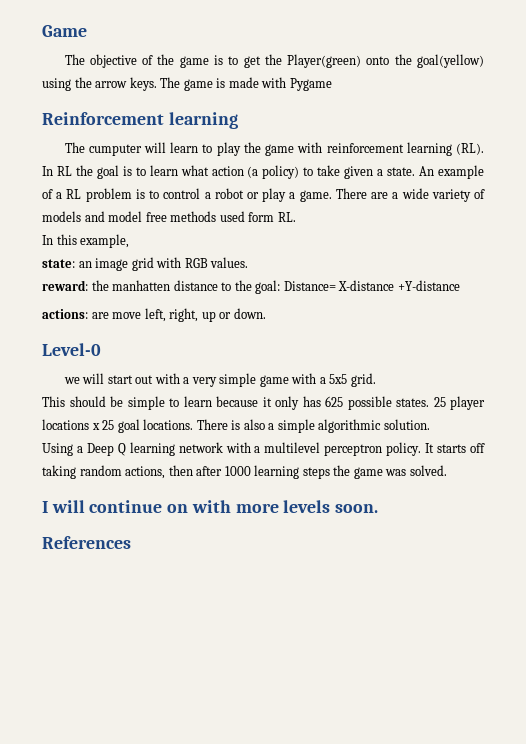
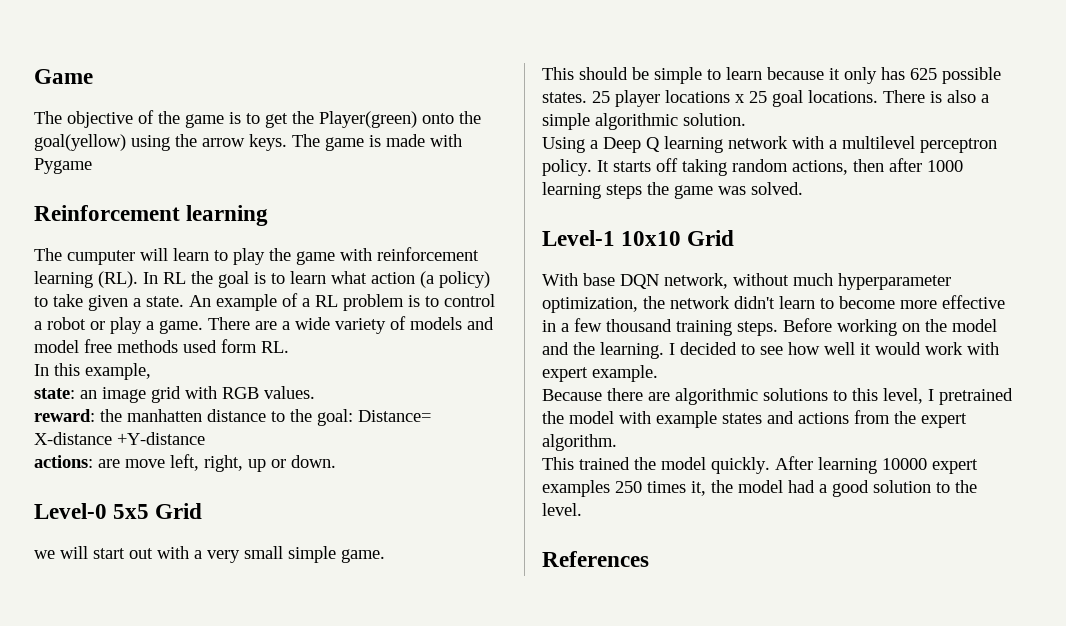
(101, 349) none -> [113,503,203,519] 5x5 Grid
[219,373,376,387] simple game with a 5x5 grid. -> [244,546,385,563] small simple game.
[42,500,379,513] I will continue on with more levels soon. -> [542,230,735,246] [542,273,951,290] [542,295,1005,313] [542,318,997,336] [542,342,999,359] [542,365,658,382] [542,388,1013,405] [542,410,967,428] [542,434,617,451] [542,456,978,474] [542,480,977,497] [542,503,582,516] Level-1 10x10 Grid // With base DQN network, without much hyperparameter optimization, the network didn't learn to become more effective in a few thousand training steps. Before working on the model and the learning. I decided to see how well it would work with expert example. // Because there are algorithmic solutions to this level, I pretrained the model with example states and actions from the expert algorithm. // This trained the model quickly. After learning 10000 expert examples 250 times it, the model had a good solution to the level.

